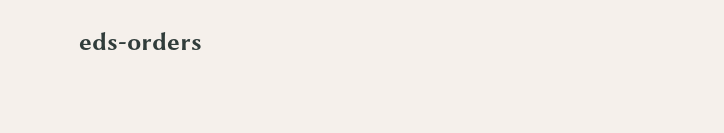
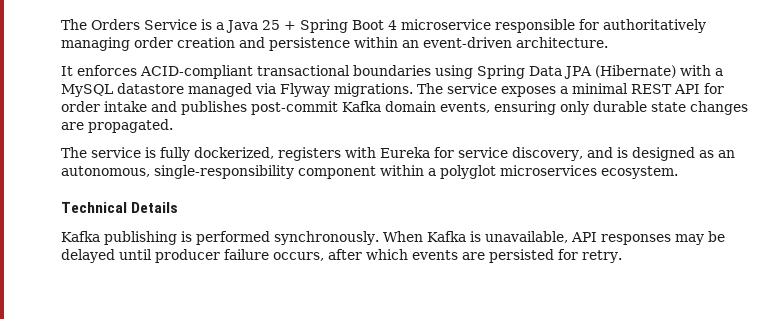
[79,32,202,50] eds-orders -> [61,19,706,33] [61,37,608,51] [61,65,723,79] [61,83,724,97] [61,101,748,115] [61,119,173,133] [61,147,735,161] [61,165,678,179] [61,202,179,213] [61,231,725,245] [61,249,622,263] The Orders Service is a Java 25 + Spring Boot 4 microservice responsible for authoritatively managing order creation and persistence within an event-driven architecture. // It enforces ACID-compliant transactional boundaries using Spring Data JPA (Hibernate) with a MySQL datastore managed via Flyway migrations. The service exposes a minimal REST API for order intake and publishes post-commit Kafka domain events, ensuring only durable state changes are propagated. // The service is fully dockerized, registers with Eureka for service discovery, and is designed as an autonomous, single-responsibility component within a polyglot microservices ecosystem. // Technical Details // Kafka publishing is performed synchronously. When Kafka is unavailable, API responses may be delayed until producer failure occurs, after which events are persisted for retry.

